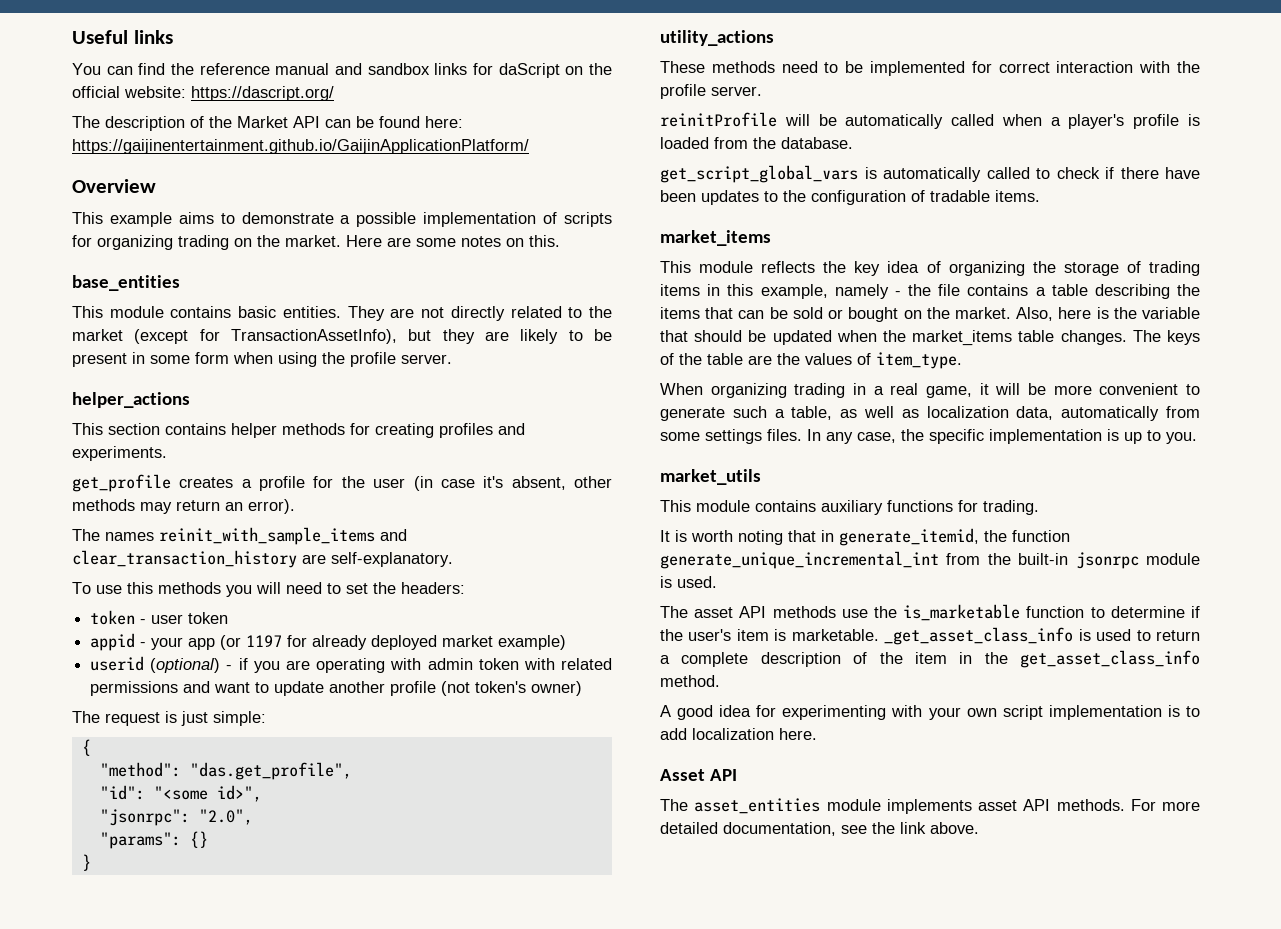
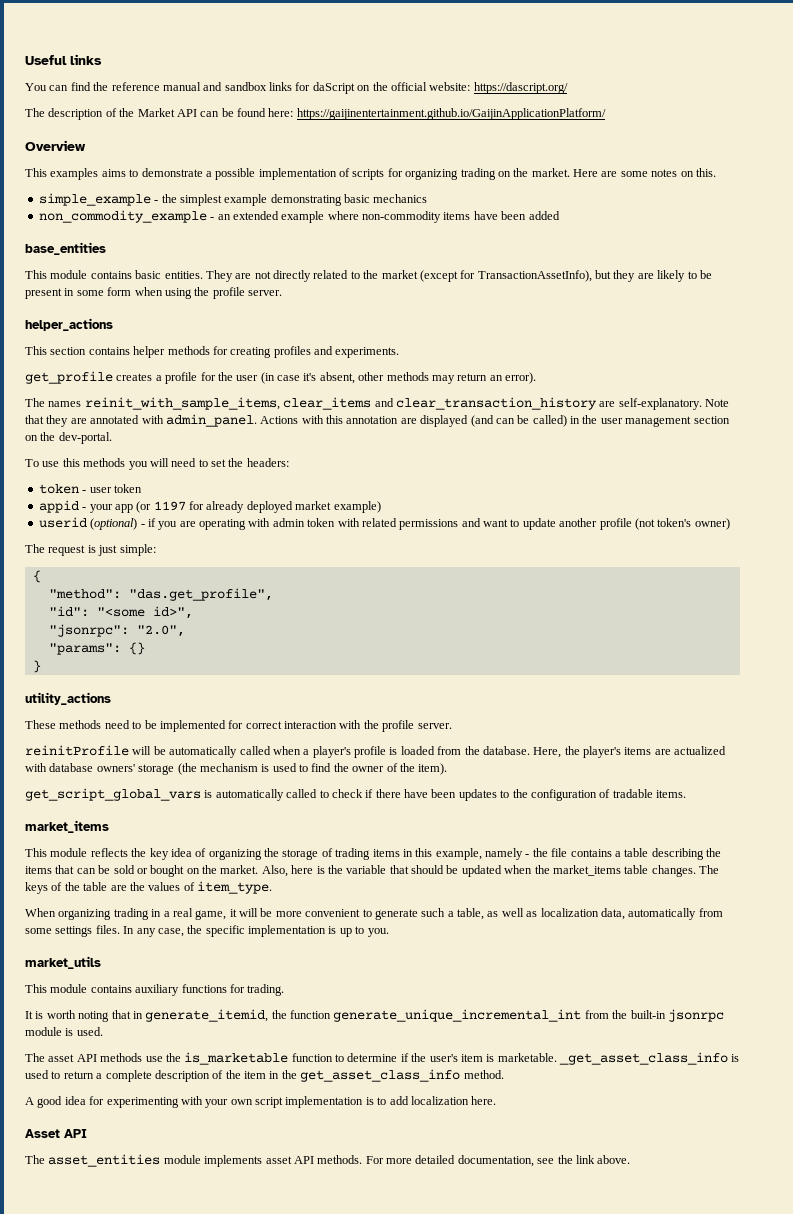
[109,212,172,227] example -> [50,168,99,180] examples
(560, 241) none -> [38,193,428,206] [38,210,560,223] // simple_example - the simplest example demonstrating basic mechanics // non_commodity_example - an extended example where non-commodity items have been added
[159,527,375,545] reinit_with_sample_items -> [84,397,372,410] reinit_with_sample_items, clear_items
(453, 559) none -> [705,399,729,407] [25,414,730,427] [25,432,112,444] Note that they are annotated with admin_panel. Actions with this annotation are displayed (and can be called) in the user management section on the dev-portal.
(853, 143) none -> [533,746,727,758] [25,763,448,775] Here, the player's items are actualized with database owners' storage (the mechanism is used to find the owner of the item).

